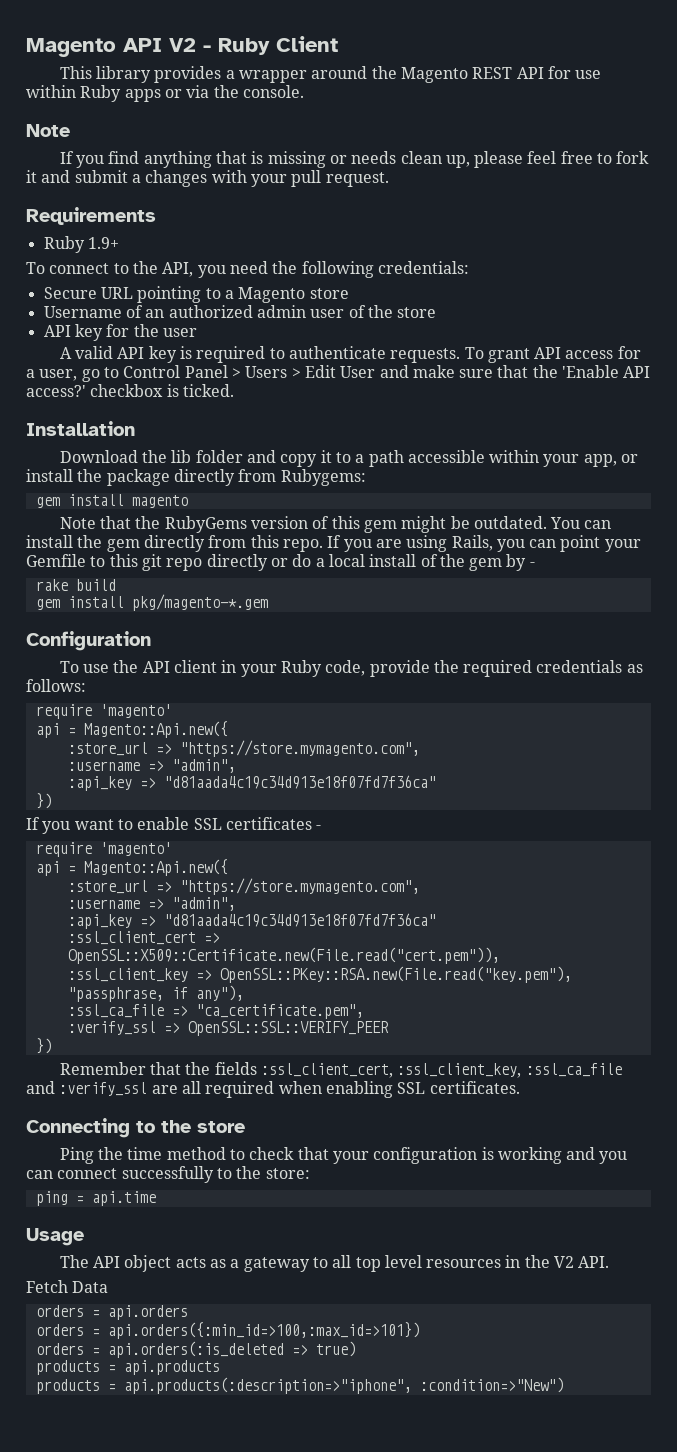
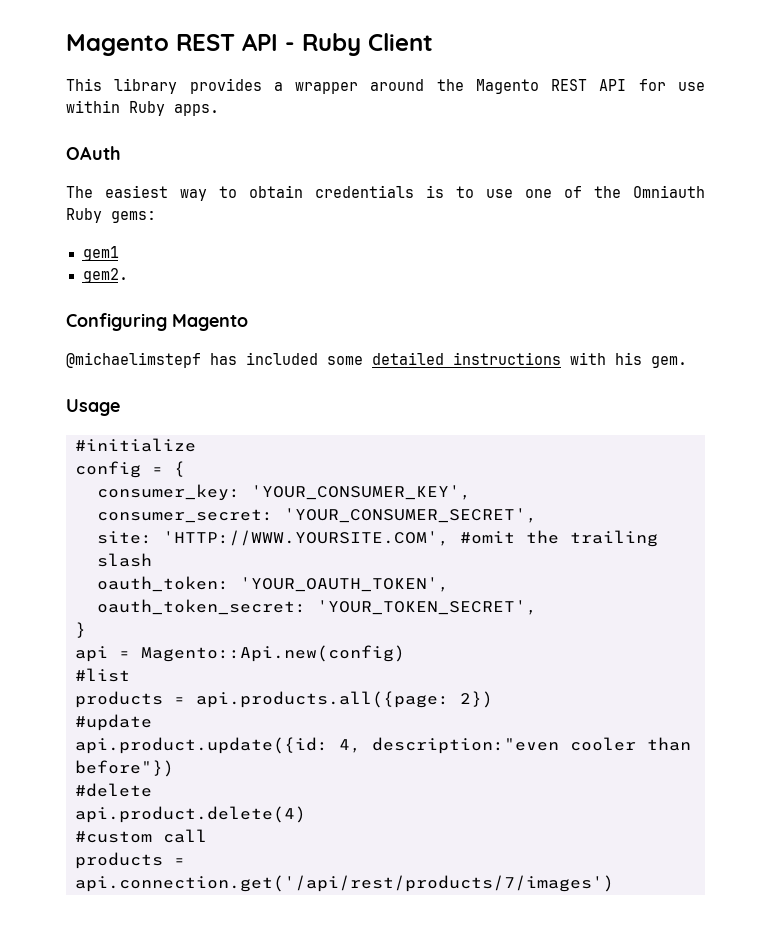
[26,38,196,57] Magento API V2 -> [66,33,278,56] Magento REST API
[124,85,304,102] [26,124,70,137] [59,151,650,168] [26,170,389,187] [26,207,156,225] [43,236,119,253] [26,261,469,278] [43,286,349,303] [43,305,437,318] [43,324,197,341] [59,346,641,363] [26,365,651,382] [26,384,234,397] [26,421,135,436] [59,450,639,467] [26,469,366,486] [35,494,188,508] [59,516,612,533] [26,535,641,552] [26,554,535,571] [35,579,116,591] [35,594,268,611] [26,631,151,651] [59,660,643,677] [26,679,86,692] [35,704,172,719] [35,721,228,738] [67,740,420,757] [67,759,236,773] [67,775,436,791] [35,793,52,809] [26,817,322,834] [35,842,172,857] [35,859,228,876] [67,878,420,895] [67,897,236,911] [67,913,436,929] [67,931,220,945] [67,947,500,964] [67,966,572,983] [67,985,244,1002] [67,1004,364,1019] [67,1021,389,1036] [35,1038,52,1054] [59,1062,622,1078] [26,1081,520,1098] [26,1118,245,1138] [59,1147,628,1164] [26,1166,310,1183] [35,1191,156,1206] [26,1228,84,1246] [59,1255,610,1272] [26,1280,109,1293] [35,1305,188,1320] [35,1322,420,1339] [35,1341,356,1358] [35,1360,220,1375] [35,1377,564,1394] apps or via the console. // Note // If you find anything that is missing or needs clean up, please feel free to fork it and submit a changes with your pull request. // Requirements // Ruby 1.9+ // To connect to the API, you need the following credentials: // Secure URL pointing to a Magento store // Username of an authorized admin user of the store // API key for the user // A valid API key is required to authenticate requests. To grant API access for a user, go to Control Panel > Users > Edit User and make sure that the 'Enable API access?' checkbox is ticked. // Installation // Download the lib folder and copy it to a path accessible within your app, or install the package directly from Rubygems: // gem install magento // Note that the RubyGems version of this gem might be outdated. You can install the gem directly from this repo. If you are using Rails, you can point your Gemfile to this git repo directly or do a local install of the gem by - // rake build // gem install pkg/magento-*.gem // Configuration // To use the API client in your Ruby code, provide the required credentials as follows: // require 'magento' // api = Magento::Api.new({ // :store_url => "https://store.mymagento.com", // :username => "admin", // :api_key => "d81aada4c19c34d913e18f07fd7f36ca" // }) // If you want to enable SSL certificates - // require 'magento' // api = Magento::Api.new({ // :store_url => "https://store.mymagento.com", // :username => "admin", // :api_key => "d81aada4c19c34d913e18f07fd7f36ca" // :ssl_client_cert => OpenSSL::X509::Certificate.new(File.read("cert.pem")), // :ssl_client_key => OpenSSL::PKey::RSA.new(File.read("key.pem"), "passphrase, if any"), // :ssl_ca_file => "ca_certificate.pem", // :verify_ssl => OpenSSL::SSL::VERIFY_PEER // }) // Remember that the fields :ssl_client_cert, :ssl_client_key, :ssl_ca_file and :verify_ssl are all required when enabling SSL certificates. // Connecting to the store // Ping the time method to check that your configuration is working and you can connect successfully to the store: // ping = api.time // Usage // The API object acts as a gateway to all top level resources in the V2 API. // Fetch Data // orders = api.orders // orders = api.orders({:min_id=>100,:max_id=>101}) // orders = api.orders(:is_deleted => true) // products = api.products // products = api.products(:description=>"iphone", :condition=>"New") -> [174,104,219,116] [66,146,121,160] [66,185,705,201] [66,208,156,223] [82,246,119,261] [82,268,128,283] [66,313,248,331] [66,352,687,368] [66,399,120,416] [75,438,196,452] [75,461,185,478] [97,484,471,501] [97,508,537,523] [97,530,658,547] [97,553,152,567] [97,576,449,592] [97,599,537,615] [75,622,86,638] [75,645,405,662] [75,668,130,682] [75,691,493,708] [75,714,152,731] [75,737,691,754] [75,760,174,777] [75,783,152,797] [75,806,306,823] [75,829,207,843] [75,852,185,869] [75,875,614,892] apps. // OAuth // The easiest way to obtain credentials is to use one of the Omniauth Ruby gems: // gem1 // gem2. // Configuring Magento // @michaelimstepf has included some detailed instructions with his gem. // Usage // #initialize // config = { // consumer_key: 'YOUR_CONSUMER_KEY', // consumer_secret: 'YOUR_CONSUMER_SECRET', // site: 'HTTP://WWW.YOURSITE.COM', #omit the trailing slash // oauth_token: 'YOUR_OAUTH_TOKEN', // oauth_token_secret: 'YOUR_TOKEN_SECRET', // } // api = Magento::Api.new(config) // #list // products = api.products.all({page: 2}) // #update // api.product.update({id: 4, description:"even cooler than before"}) // #delete // api.product.delete(4) // #custom call // products = api.connection.get('/api/rest/products/7/images')

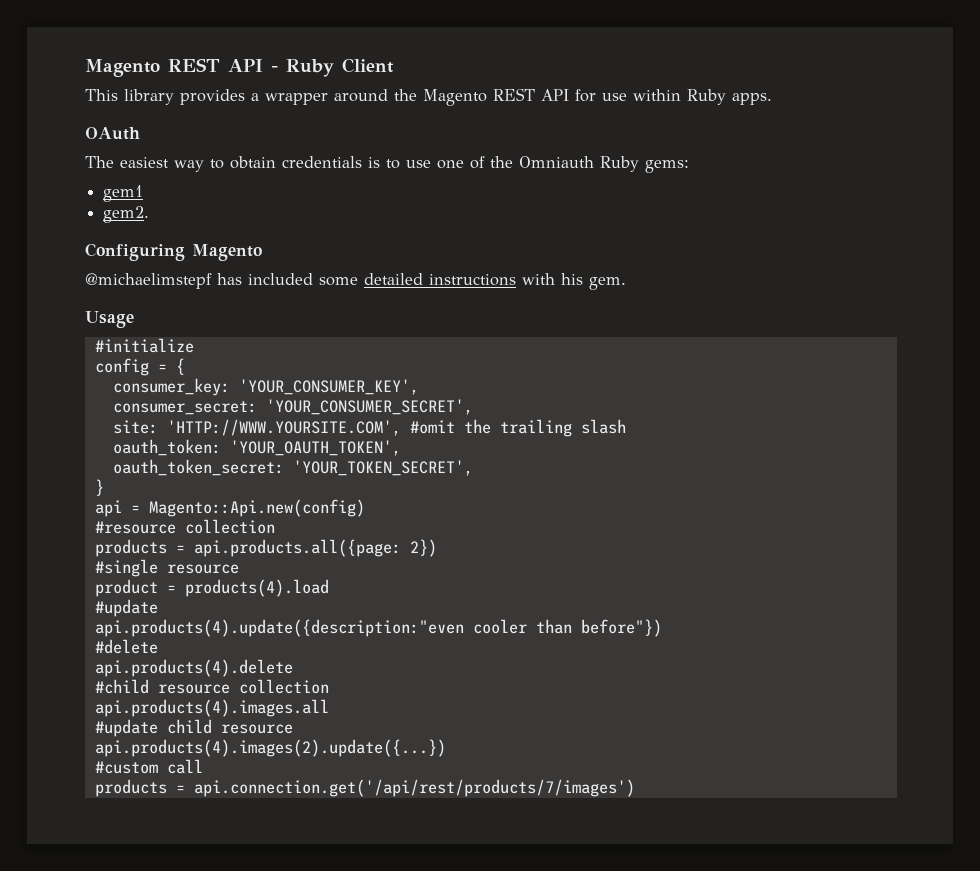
[75,668,130,682] #list -> [94,519,275,534] #resource collection
[75,714,152,731] [75,737,691,754] [75,760,174,777] [75,783,152,797] [75,806,306,823] #update // api.product.update({id: 4, description:"even cooler than before"}) // #delete // api.product.delete(4) -> [94,559,239,577] [94,579,329,597] [94,599,158,617] [94,619,662,637] [94,639,158,654] [94,659,293,677] [94,679,329,694] [94,699,329,717] [94,719,293,737] [94,739,446,757] #single resource // product = products(4).load // #update // api.products(4).update({description:"even cooler than before"}) // #delete // api.products(4).delete // #child resource collection // api.products(4).images.all // #update child resource // api.products(4).images(2).update({...})

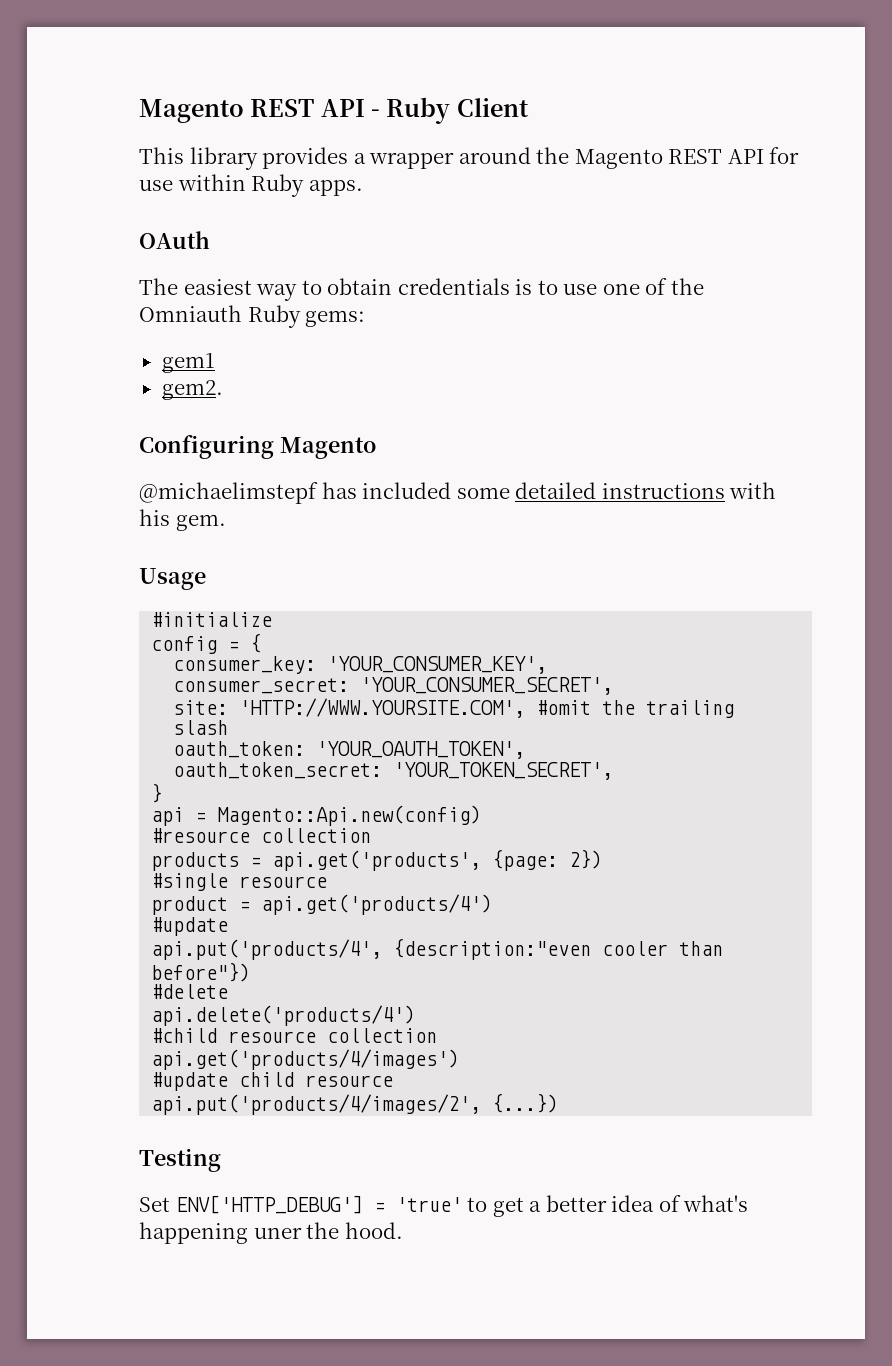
[193,539,401,557] api.products.all({page: -> [272,849,559,871] api.get('products', {page:
[184,579,329,597] products(4).load -> [261,894,493,915] api.get('products/4')
[94,619,464,637] api.products(4).update({description:"even -> [151,938,592,960] api.put('products/4', {description:"even
[94,659,293,677] api.products(4).delete -> [151,1005,416,1026] api.delete('products/4')
[94,699,329,717] api.products(4).images.all -> [151,1049,460,1070] api.get('products/4/images')
[94,739,446,757] [94,759,203,774] [94,779,635,797] api.products(4).images(2).update({...}) // #custom call // products = api.connection.get('/api/rest/products/7/images') -> [151,1093,559,1115] [139,1148,221,1172] [139,1195,749,1217] [139,1222,403,1244] api.put('products/4/images/2', {...}) // Testing // Set ENV['HTTP_DEBUG'] = 'true' to get a better idea of what's happening uner the hood.

